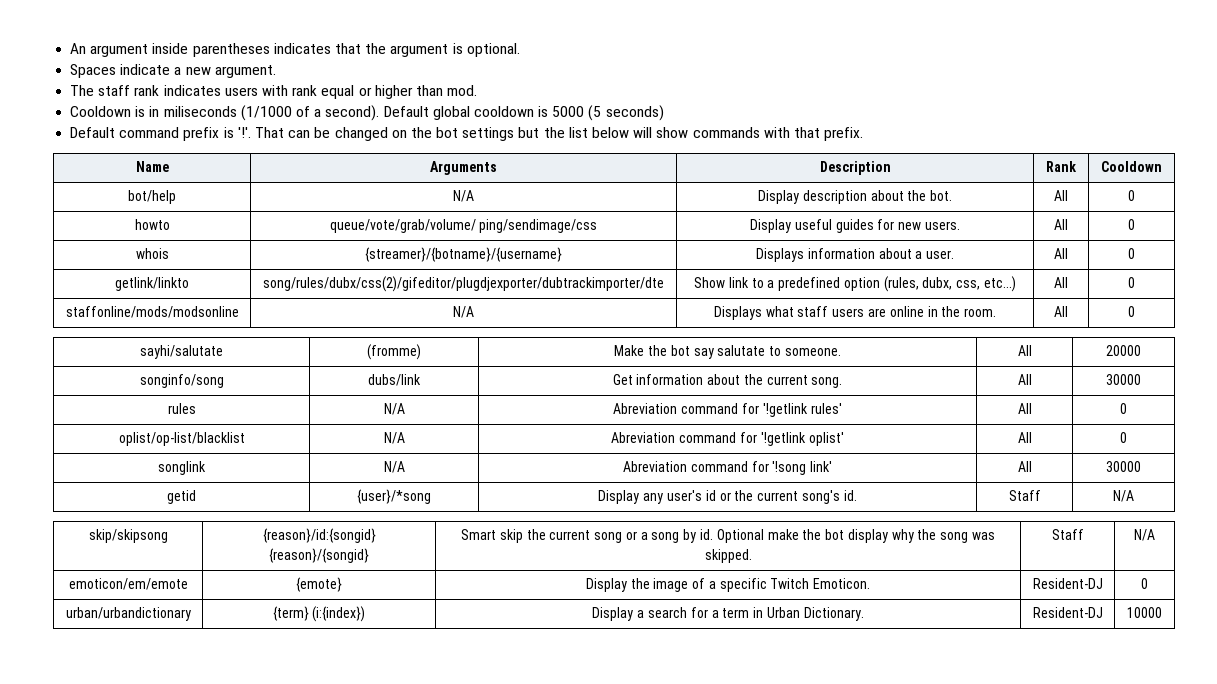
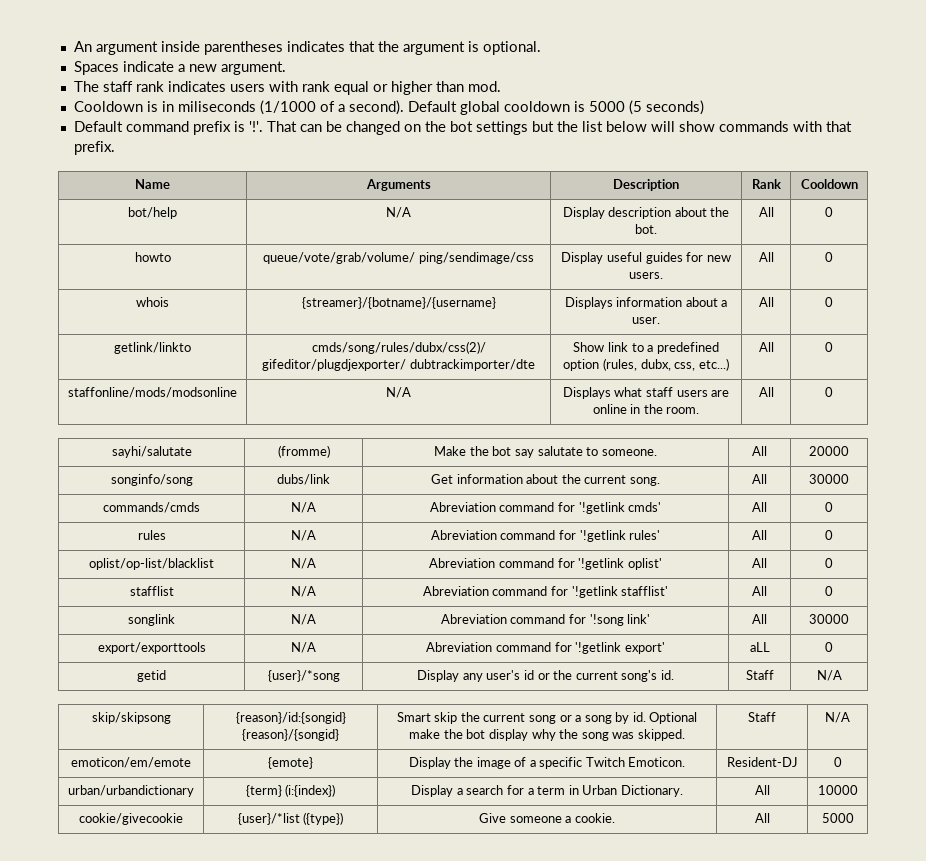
[263,276,664,292] song/rules/dubx/css(2)/gifeditor/plugdjexporter/dubtrackimporter/dte -> [311,341,486,354] [262,359,535,371] cmds/song/rules/dubx/css(2)/ gifeditor/plugdjexporter/ dubtrackimporter/dte
(1141, 379) none -> [103,502,200,513] [291,502,316,513] [429,502,662,514] [752,502,767,512] [825,502,833,512] // commands/cmds | N/A | Abreviation command for '!getlink cmds' | All | 0
(1127, 437) none -> [129,586,174,596] [291,586,316,597] [422,586,669,598] [752,586,767,596] [825,586,833,596] // stafflist | N/A | Abreviation command for '!getlink stafflist' | All | 0
(1141, 466) none -> [97,642,206,654] [291,642,316,653] [426,642,665,654] [749,642,770,652] [825,642,833,652] // export/exporttools | N/A | Abreviation command for '!getlink export' | aLL | 0
[1032,607,1103,618] Resident-DJ -> [754,785,770,795] All
(1162, 612) none -> [79,813,183,825] [237,812,344,825] [479,813,615,823] [754,813,770,823] [821,813,854,823] // cookie/givecookie | {user}/*list ({type}) | Give someone a cookie. | All | 5000

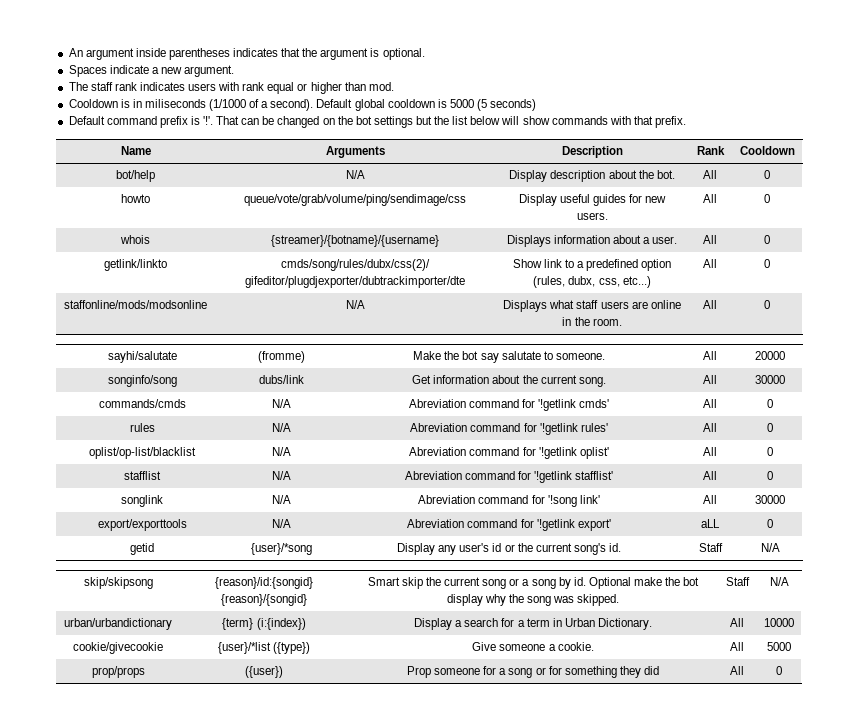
[263,252,534,264] queue/vote/grab/volume/ ping/sendimage/css -> [244,194,466,206] queue/vote/grab/volume/ping/sendimage/css
[262,359,535,371] gifeditor/plugdjexporter/ dubtrackimporter/dte -> [245,276,465,288] gifeditor/plugdjexporter/dubtrackimporter/dte
[71,757,191,768] [268,757,313,769] [408,757,686,769] [726,757,798,767] [833,757,842,767] // emoticon/em/emote | {emote} | Display the image of a specific Twitch Emoticon. | Resident-DJ | 0 -> (789, 581) none
(854, 818) none -> [91,666,145,678] [245,666,283,678] [407,666,659,678] [730,666,744,675] [776,666,782,675] // prop/props | ({user}) | Prop someone for a song or for something they did | All | 0

